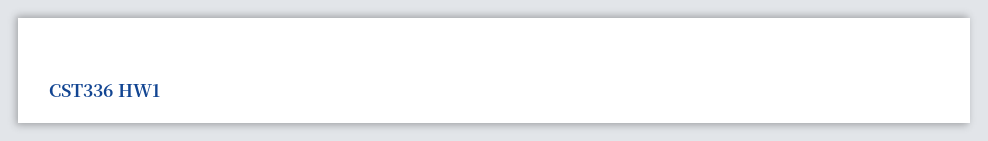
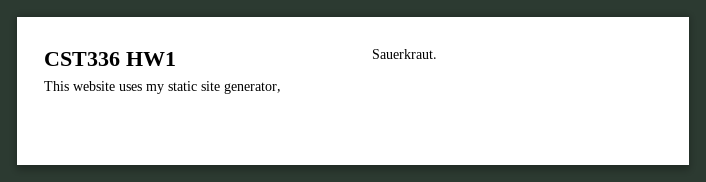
(160, 90) none -> [44,81,281,94] [372,49,437,59] // This website uses my static site generator, Sauerkraut.

